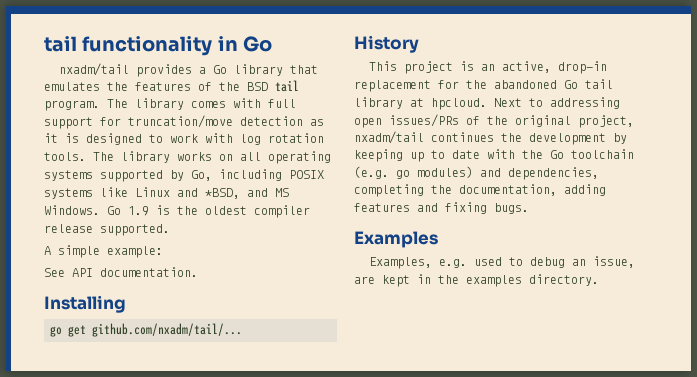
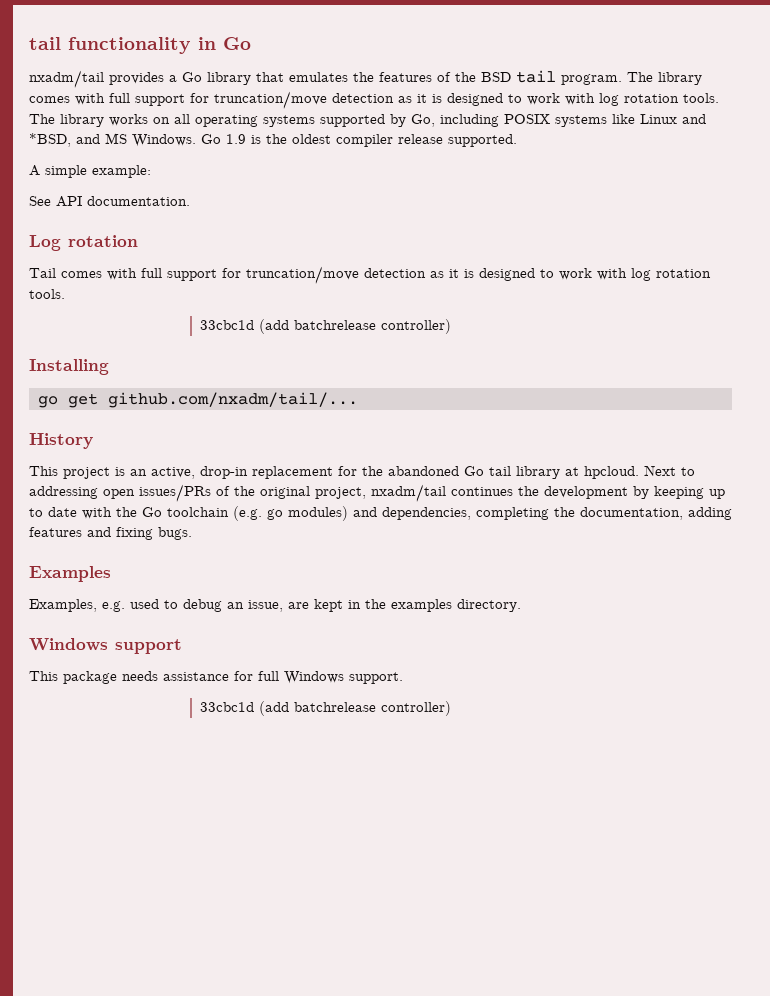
(198, 272) none -> [29,235,138,251] [29,266,711,284] [29,289,65,299] [199,319,451,334] // Log rotation // Tail comes with full support for truncation/move detection as it is designed to work with log rotation tools. // 33cbc1d (add batchrelease controller)
(599, 280) none -> [29,638,182,654] [29,671,403,684] [199,701,451,716] // Windows support // This package needs assistance for full Windows support. // 33cbc1d (add batchrelease controller)

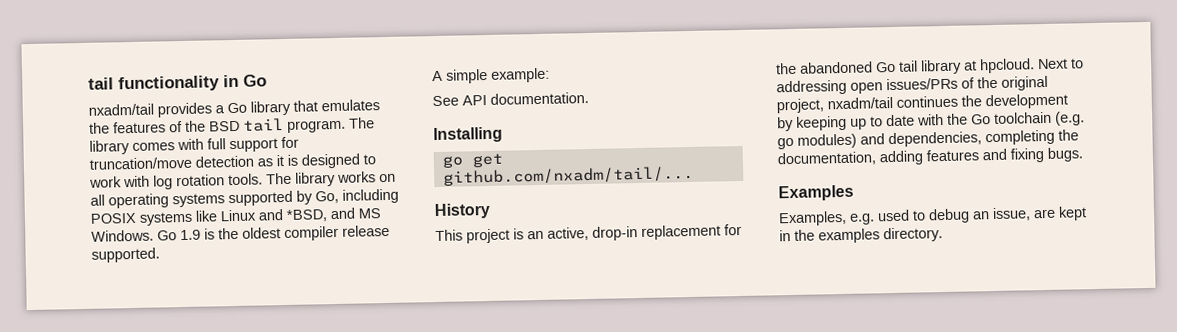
[29,235,138,251] [29,266,711,284] [29,289,65,299] [199,319,451,334] // Log rotation // Tail comes with full support for truncation/move detection as it is designed to work with log rotation tools. // 33cbc1d (add batchrelease controller) -> (589, 98) none
[29,638,182,654] [29,671,403,684] [199,701,451,716] // Windows support // This package needs assistance for full Windows support. // 33cbc1d (add batchrelease controller) -> (943, 235) none

